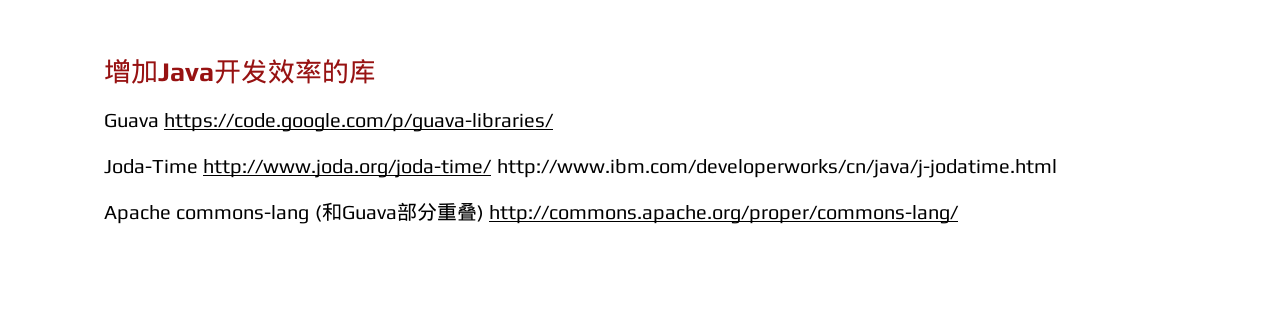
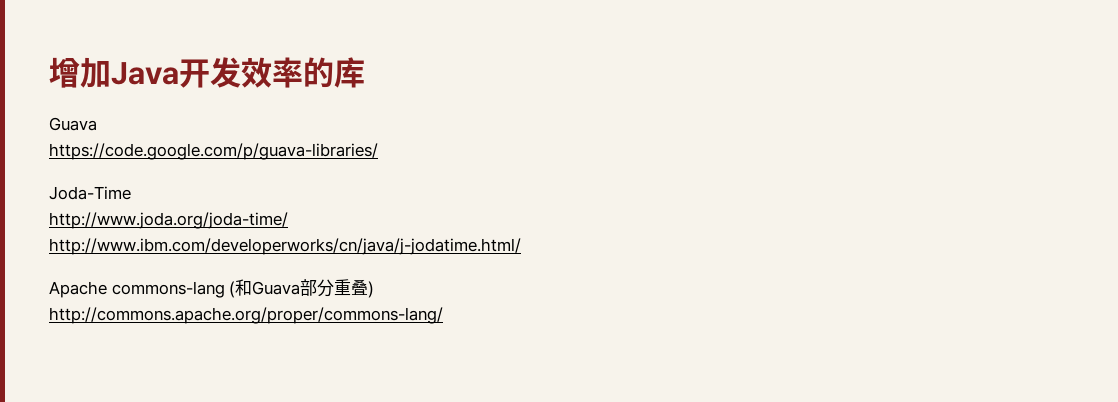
(159, 120) none -> (97, 124) //
(198, 166) none -> (131, 193) //
[496,159,1057,178] http://www.ibm.com/developerworks/cn/java/j-jodatime.html -> [49,238,521,255] // http://www.ibm.com/developerworks/cn/java/j-jodatime.html/
(484, 213) none -> (375, 289) //

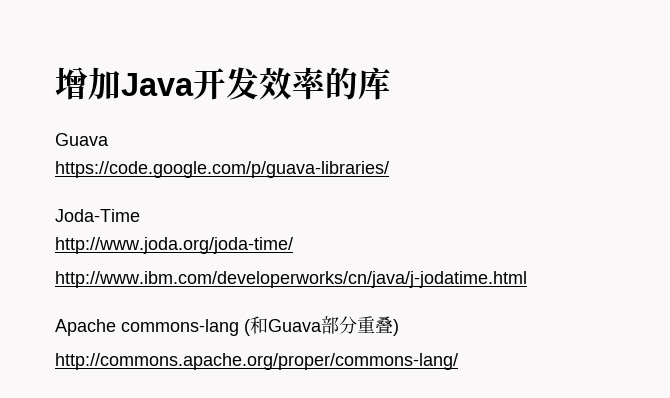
[49,238,521,255] http://www.ibm.com/developerworks/cn/java/j-jodatime.html/ -> [55,271,527,288] http://www.ibm.com/developerworks/cn/java/j-jodatime.html

